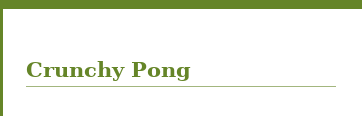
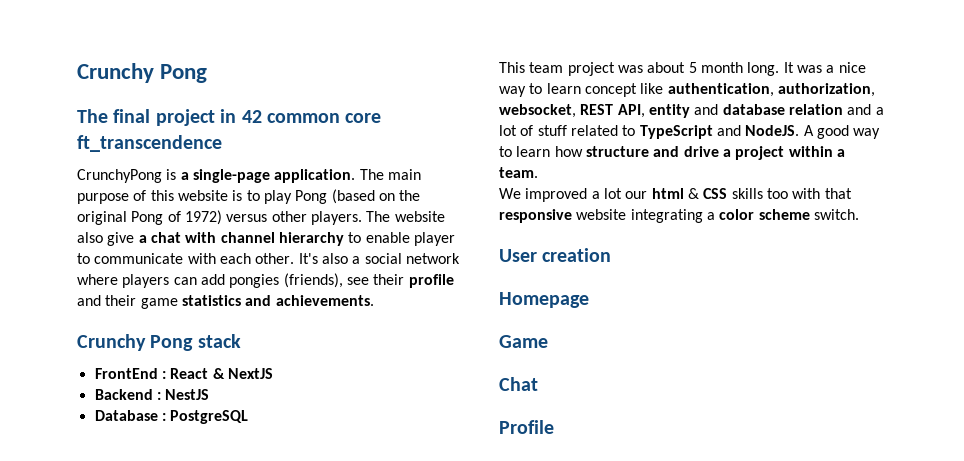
[26,61,191,81] Crunchy Pong -> [77,63,208,83] [77,109,382,126] [77,135,222,152] [77,169,421,183] [77,189,421,204] [77,210,445,225] [77,232,455,246] [77,253,460,264] [77,273,454,288] [77,295,374,309] [77,334,241,351] [94,368,273,379] [94,389,210,400] [94,410,249,424] [499,62,866,76] [499,83,875,97] [499,104,884,118] [499,125,881,139] [499,146,845,160] [499,167,538,178] [499,188,852,202] [499,209,859,223] [499,248,612,262] [499,292,589,308] [499,335,548,348] [499,377,538,391] [499,420,554,434] Crunchy Pong // The final project in 42 common core ft_transcendence // CrunchyPong is a single-page application. The main purpose of this website is to play Pong (based on the original Pong of 1972) versus other players. The website also give a chat with channel hierarchy to enable player to communicate with each other. It's also a social network where players can add pongies (friends), see their profile and their game statistics and achievements. // Crunchy Pong stack // FrontEnd : React & NextJS // Backend : NestJS // Database : PostgreSQL // This team project was about 5 month long. It was a nice way to learn concept like authentication, authorization, websocket, REST API, entity and database relation and a lot of stuff related to TypeScript and NodeJS. A good way to learn how structure and drive a project within a team. // We improved a lot our html & CSS skills too with that responsive website integrating a color scheme switch. // User creation // Homepage // Game // Chat // Profile

